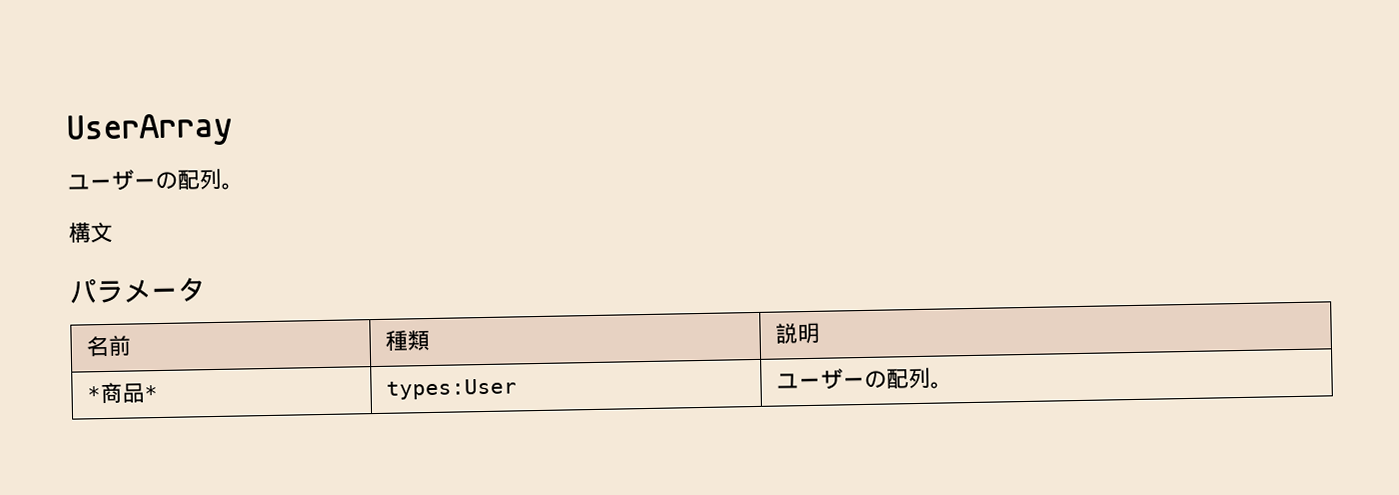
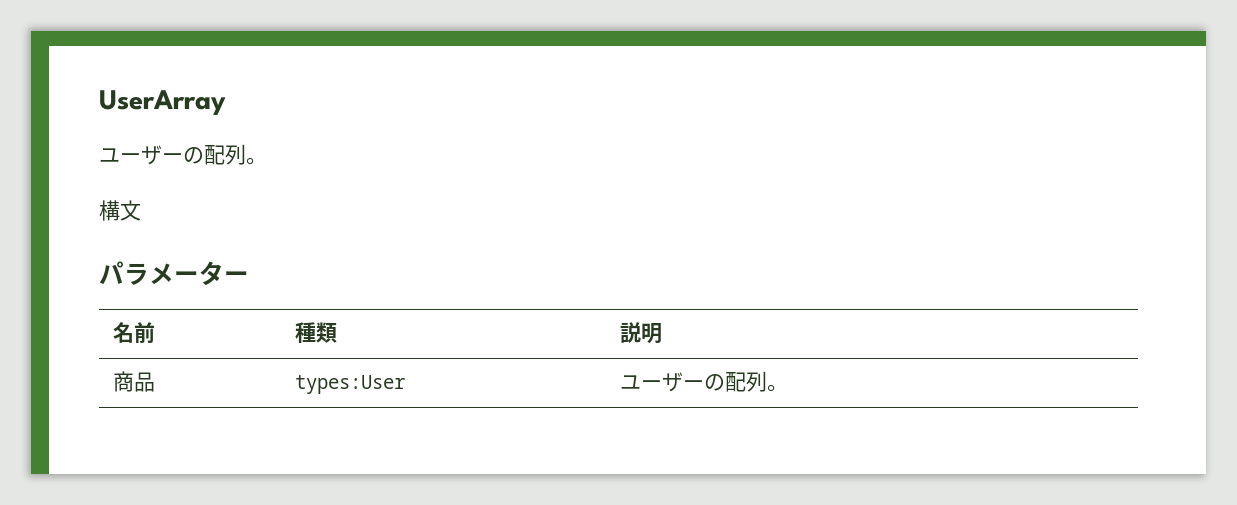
(205, 289) none -> [224,271,249,283] ー
[86,386,101,402] * -> (662, 333) none
[143,385,158,401] * -> (155, 382) none

